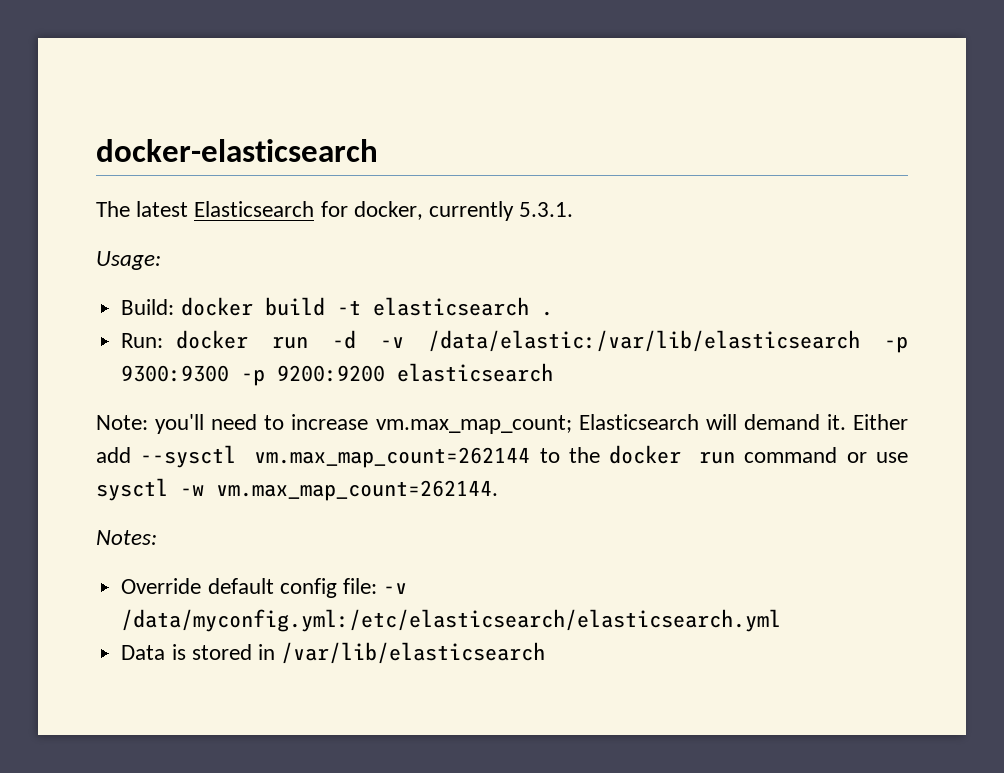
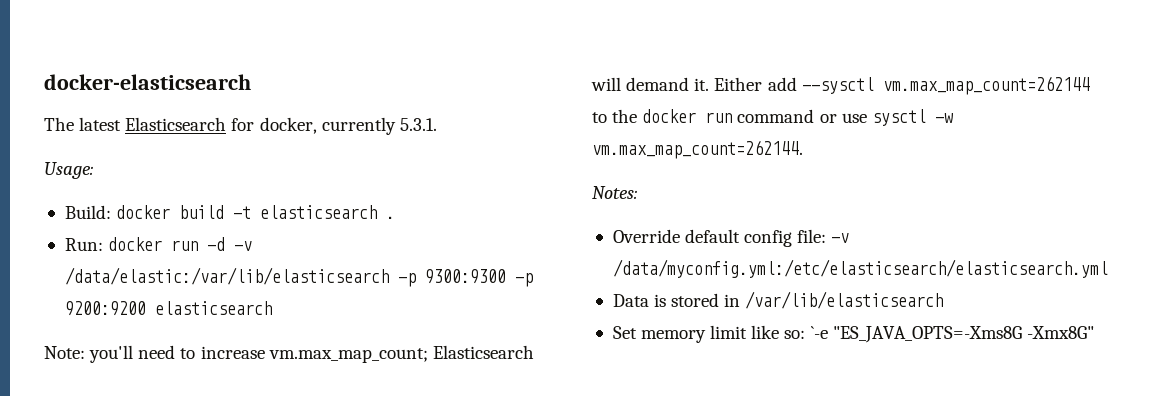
(546, 653) none -> [612,325,1094,343] // Set memory limit like so: `-e "ES_JAVA_OPTS=-Xms8G -Xmx8G"

